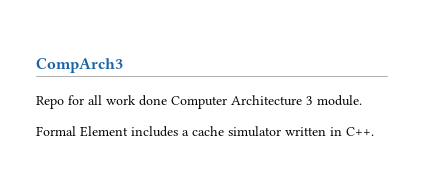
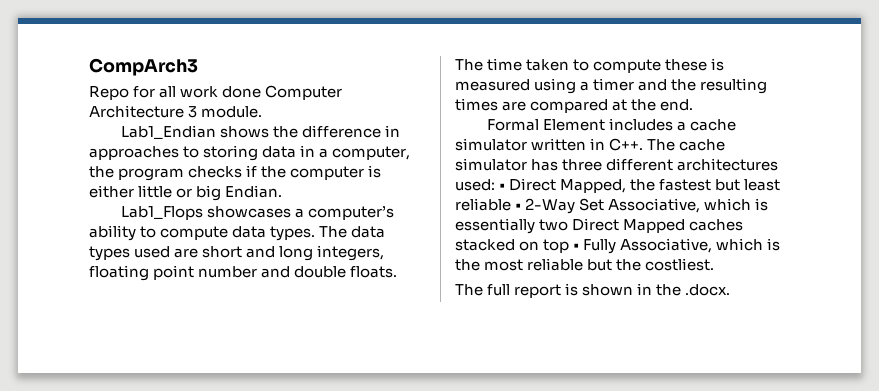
(362, 100) none -> [120,125,401,139] [89,145,411,161] [89,165,382,181] [89,185,283,201] [120,205,395,220] [89,225,386,241] [89,245,385,261] [89,265,398,281] [455,58,725,73] [455,78,768,94] [455,98,694,113] // Lab1_Endian shows the difference in approaches to storing data in a computer, the program checks if the computer is either little or big Endian. // Lab1_Flops showcases a computer’s ability to compute data types. The data types used are short and long integers, floating point number and double floats. The time taken to compute these is measured using a timer and the resulting times are compared at the end.
(374, 131) none -> [647,139,726,151] [455,158,779,171] [455,178,781,193] [455,198,769,214] [455,218,744,234] [455,238,781,254] [455,258,715,271] [455,283,731,298] The cache simulator has three different architectures used: • Direct Mapped, the fastest but least reliable • 2-Way Set Associative, which is essentially two Direct Mapped caches stacked on top • Fully Associative, which is the most reliable but the costliest. // The full report is shown in the .docx.

